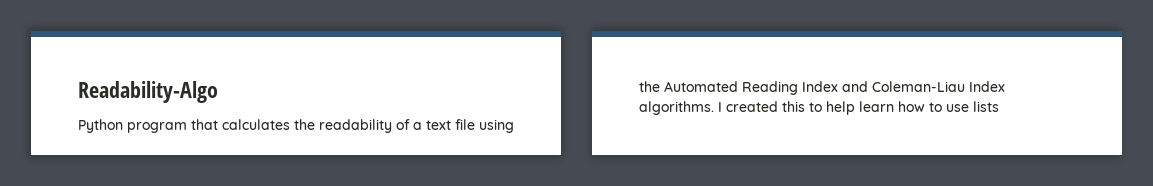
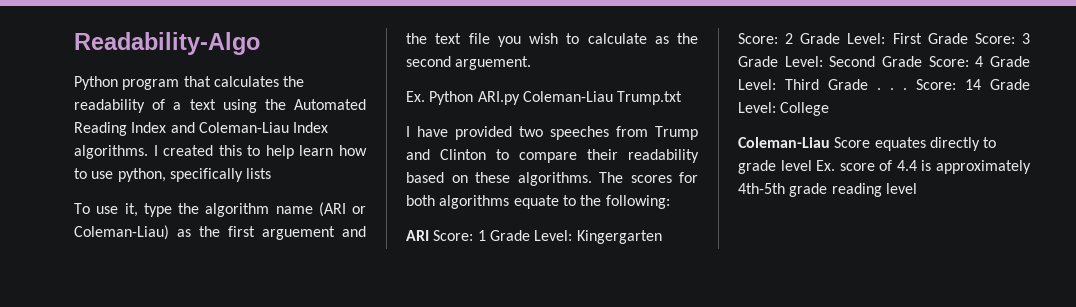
[455,119,475,130] file -> (216, 104) none
(969, 108) none -> [117,168,243,182] python, specifically
(999, 106) none -> [74,202,366,217] [74,225,366,240] [406,33,698,47] [406,56,532,70] [406,91,683,105] [406,126,698,140] [406,149,699,163] [406,172,698,186] [406,195,670,209] [406,230,662,244] [738,33,1030,44] [738,56,1030,67] [738,79,1030,90] [738,102,830,116] [738,137,997,151] [738,160,1031,174] [738,183,917,197] // To use it, type the algorithm name (ARI or Coleman-Liau) as the first arguement and the text file you wish to calculate as the second arguement. // Ex. Python ARI.py Coleman-Liau Trump.txt // I have provided two speeches from Trump and Clinton to compare their readability based on these algorithms. The scores for both algorithms equate to the following: // ARI Score: 1 Grade Level: Kingergarten Score: 2 Grade Level: First Grade Score: 3 Grade Level: Second Grade Score: 4 Grade Level: Third Grade . . . Score: 14 Grade Level: College // Coleman-Liau Score equates directly to grade level Ex. score of 4.4 is approximately 4th-5th grade reading level

